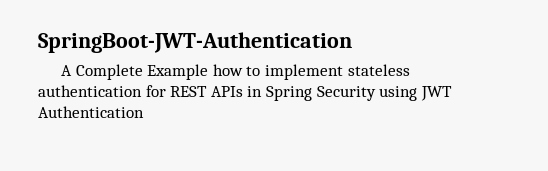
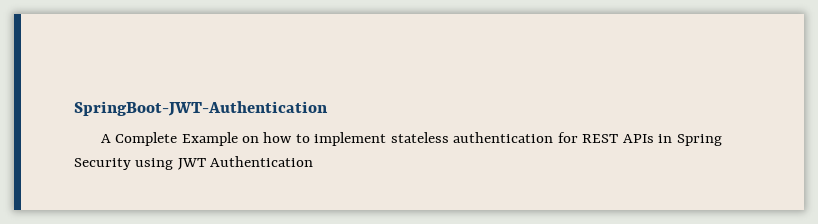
(209, 72) none -> [241,136,259,143] on

